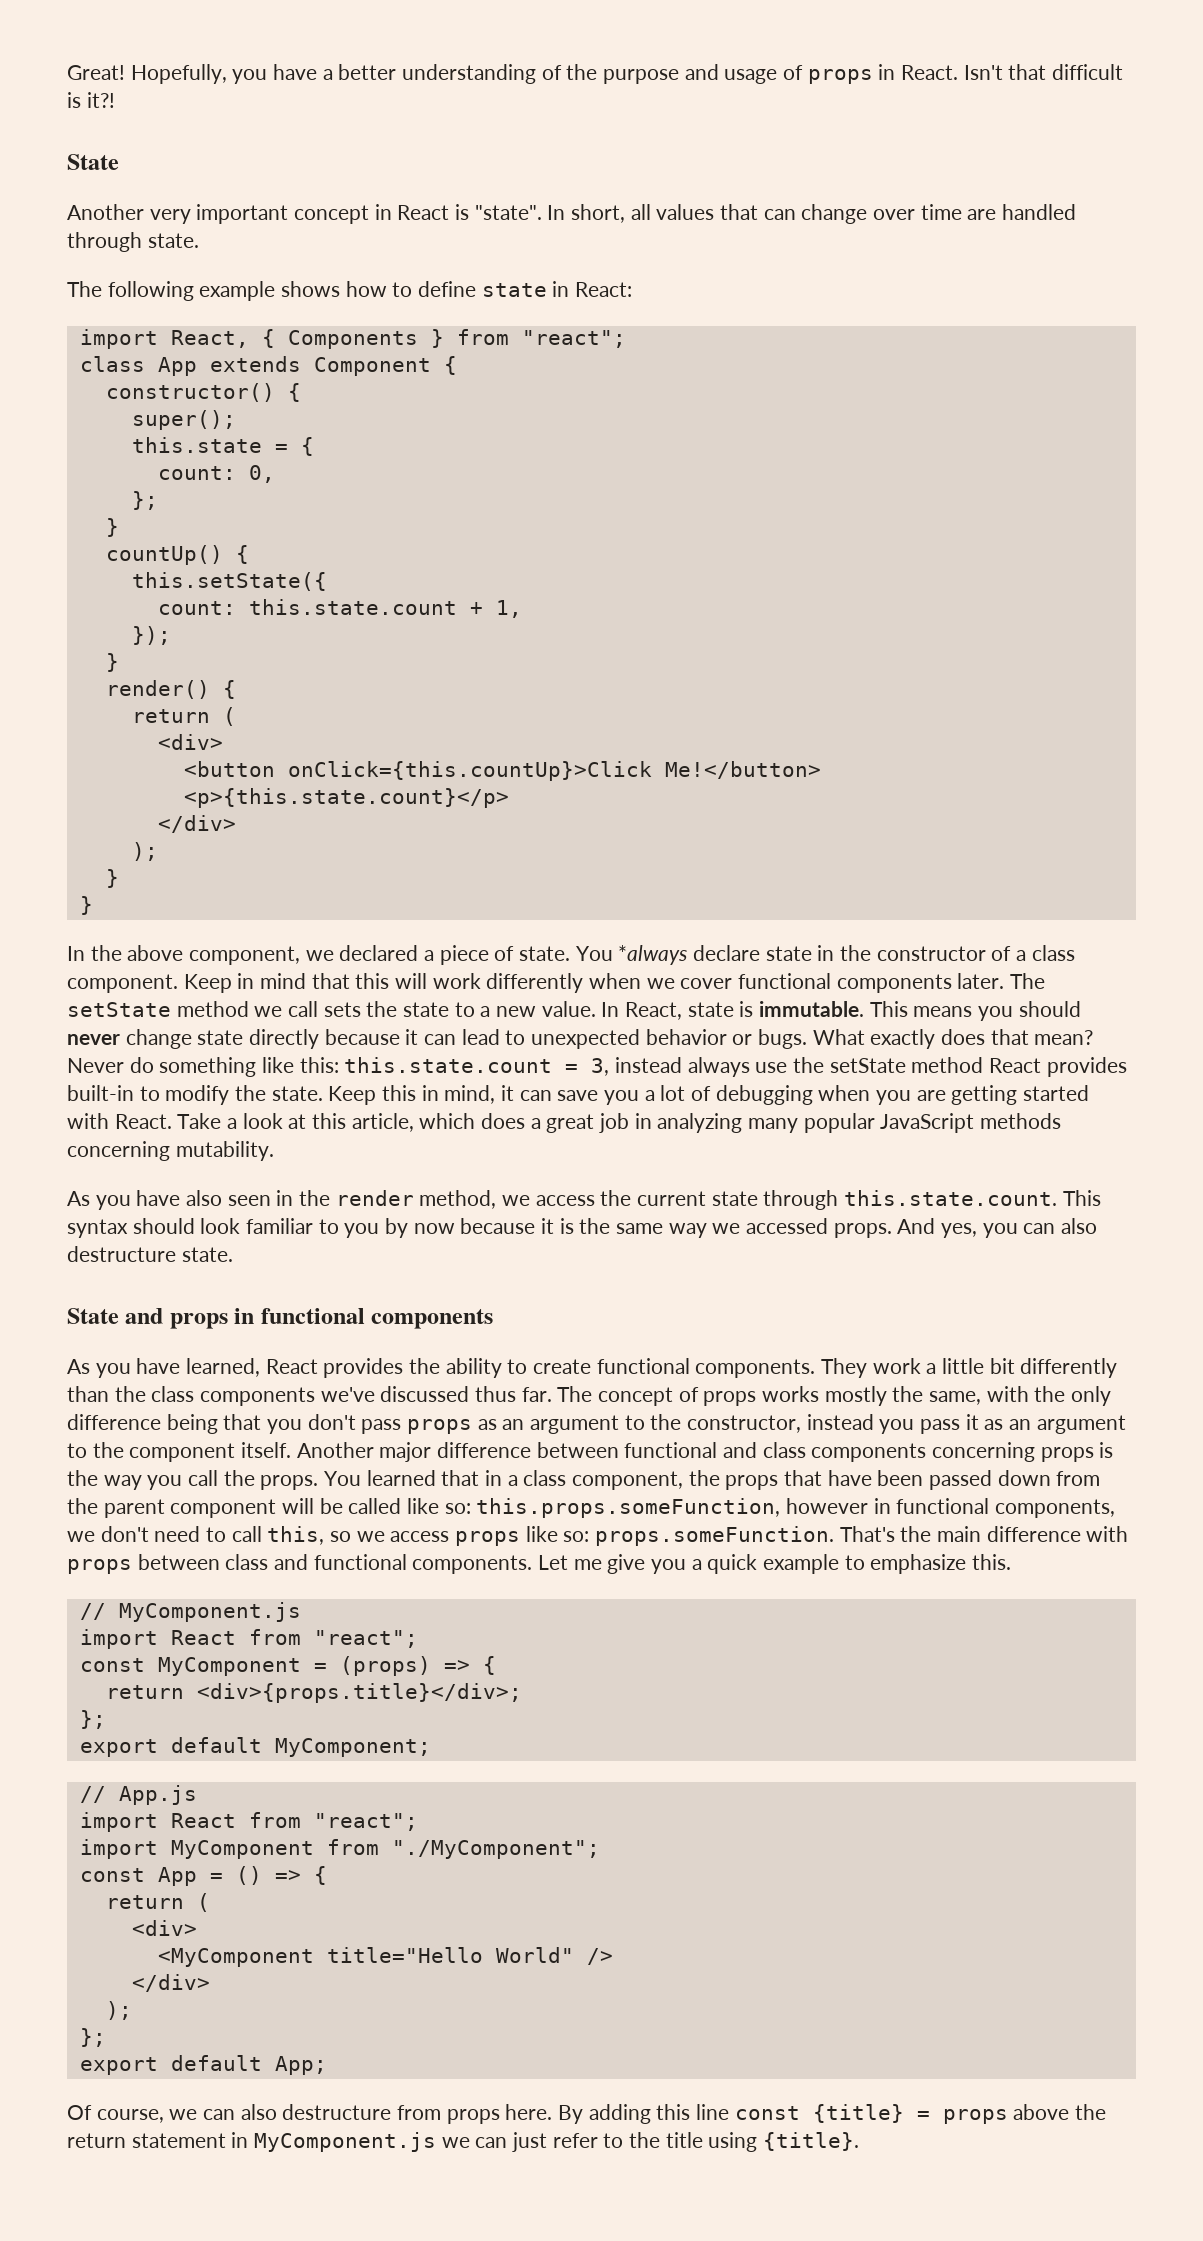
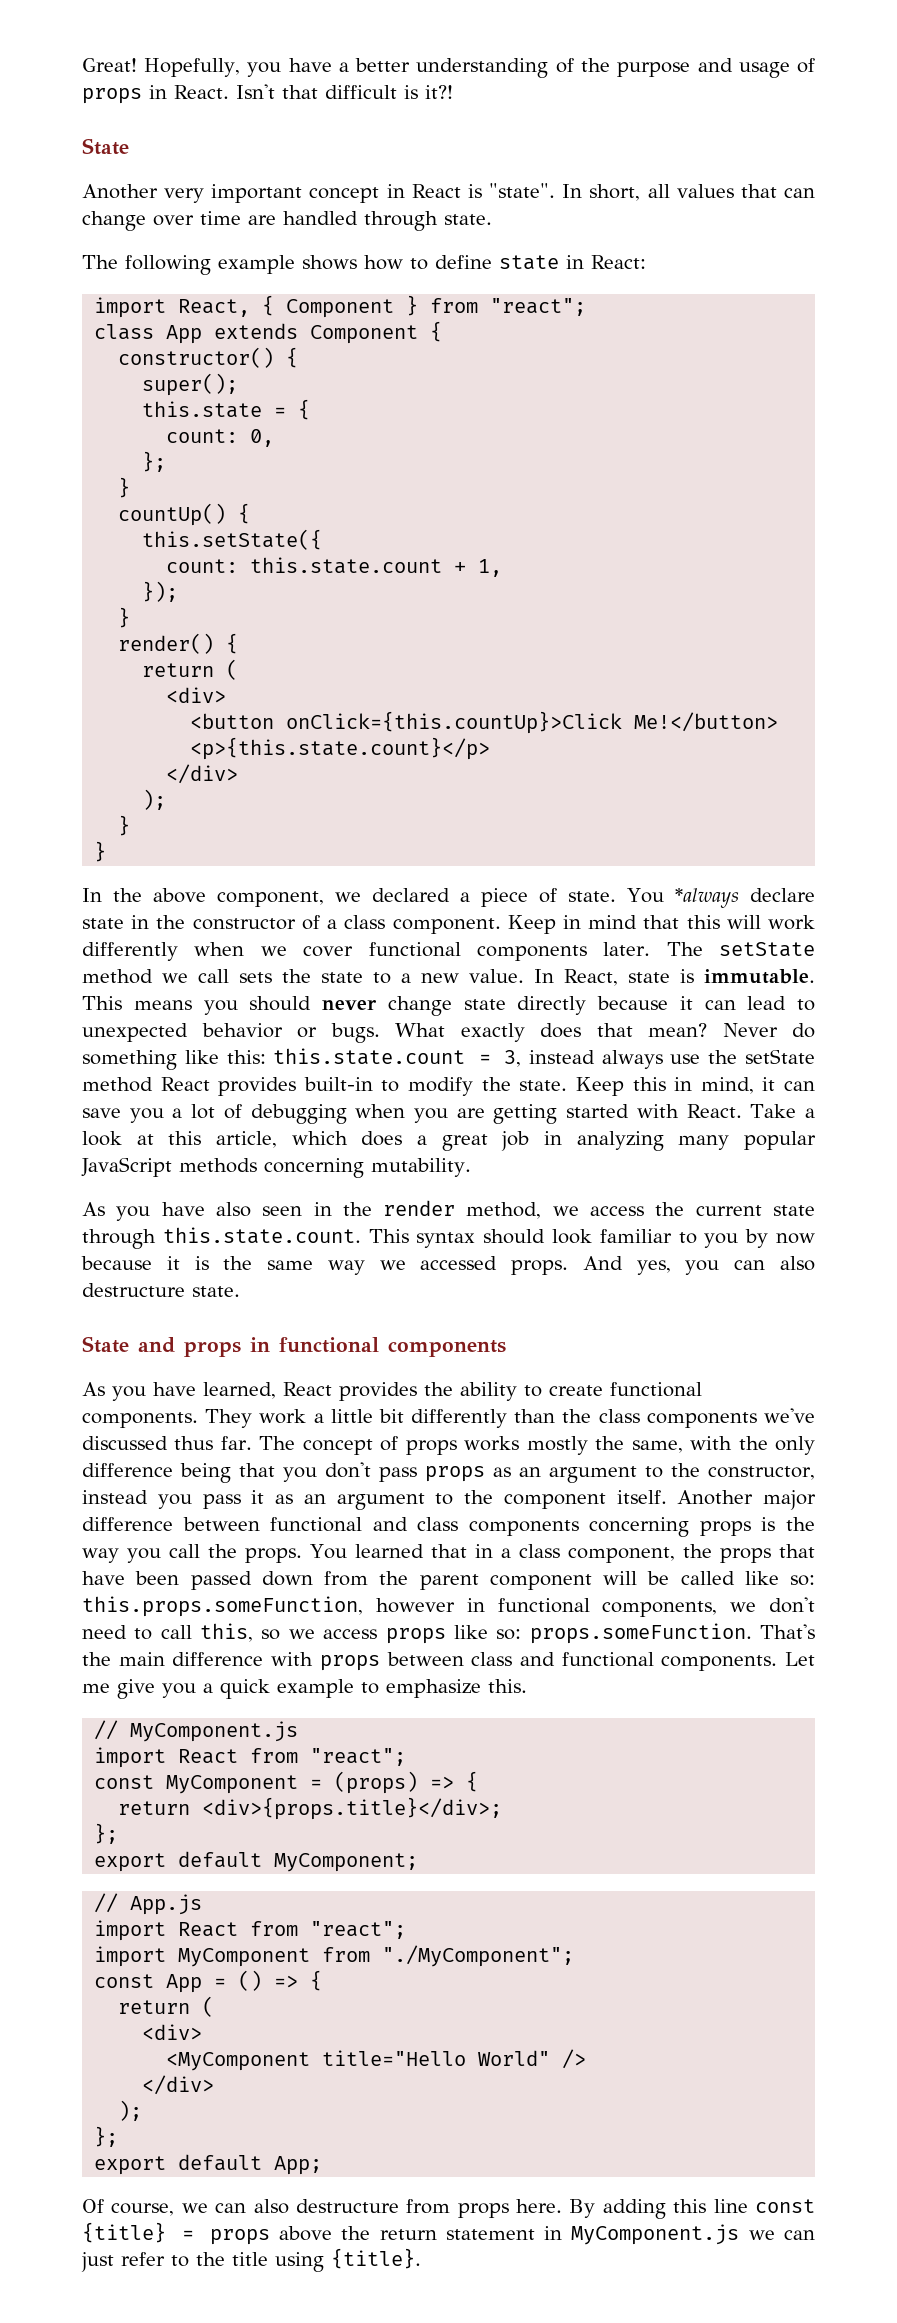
[287,330,418,349] Components -> [286,299,395,318] Component

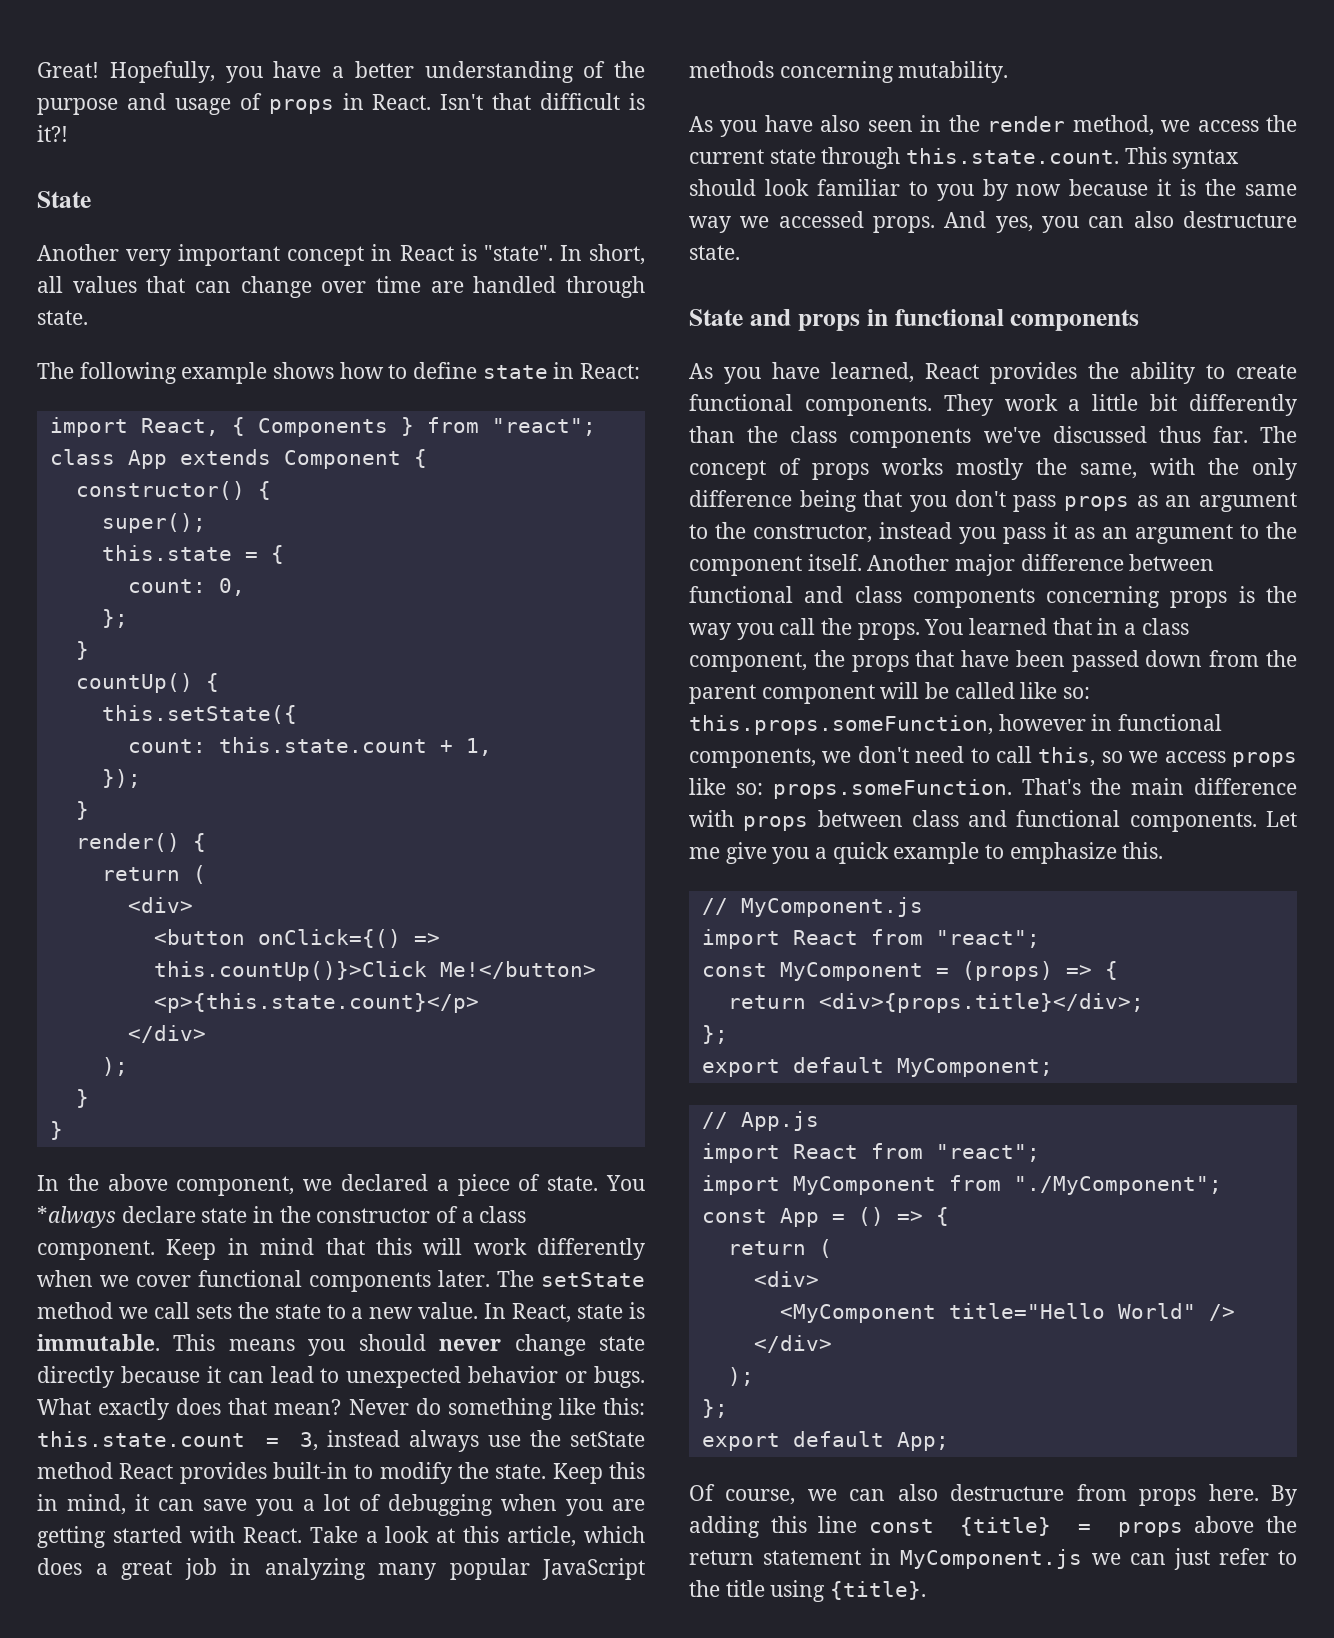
[286,299,395,318] Component -> [257,418,388,437] Components
[286,711,623,734] onClick={this.countUp}>Click -> [257,929,440,948] [153,961,427,981] onClick={() => this.countUp()}>Click

